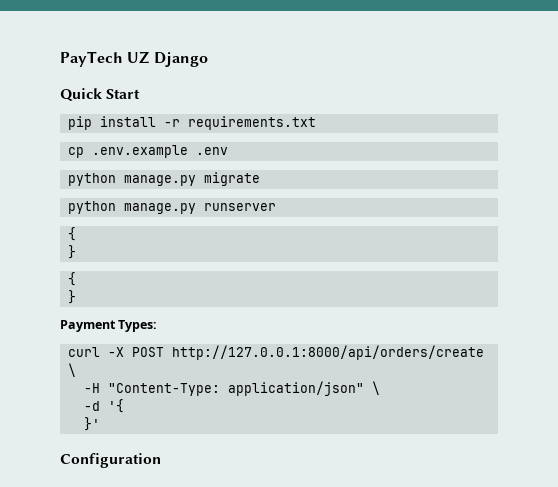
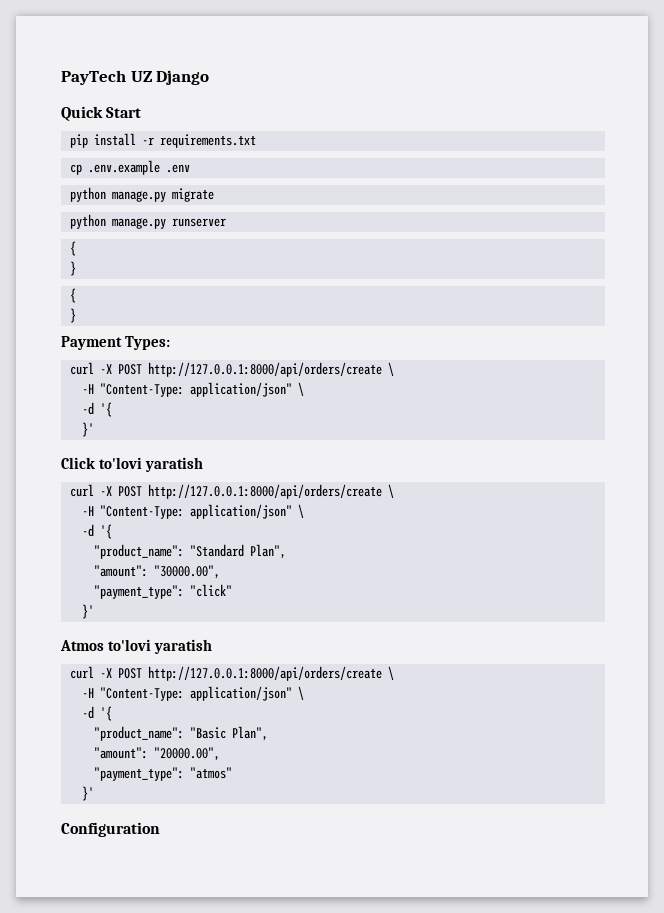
(100, 424) none -> [61,457,204,472] [69,484,394,499] [81,504,304,519] [81,524,112,539] [93,544,286,559] [93,565,220,579] [93,584,232,599] [81,604,94,619] [60,639,213,654] [69,666,394,681] [81,686,304,701] [81,706,112,721] [93,726,268,741] [93,747,220,761] [93,767,232,781] [81,786,94,801] // Click to'lovi yaratish // curl -X POST http://127.0.0.1:8000/api/orders/create \ // -H "Content-Type: application/json" \ // -d '{ // "product_name": "Standard Plan", // "amount": "30000.00", // "payment_type": "click" // }' // Atmos to'lovi yaratish // curl -X POST http://127.0.0.1:8000/api/orders/create \ // -H "Content-Type: application/json" \ // -d '{ // "product_name": "Basic Plan", // "amount": "20000.00", // "payment_type": "atmos" // }'

